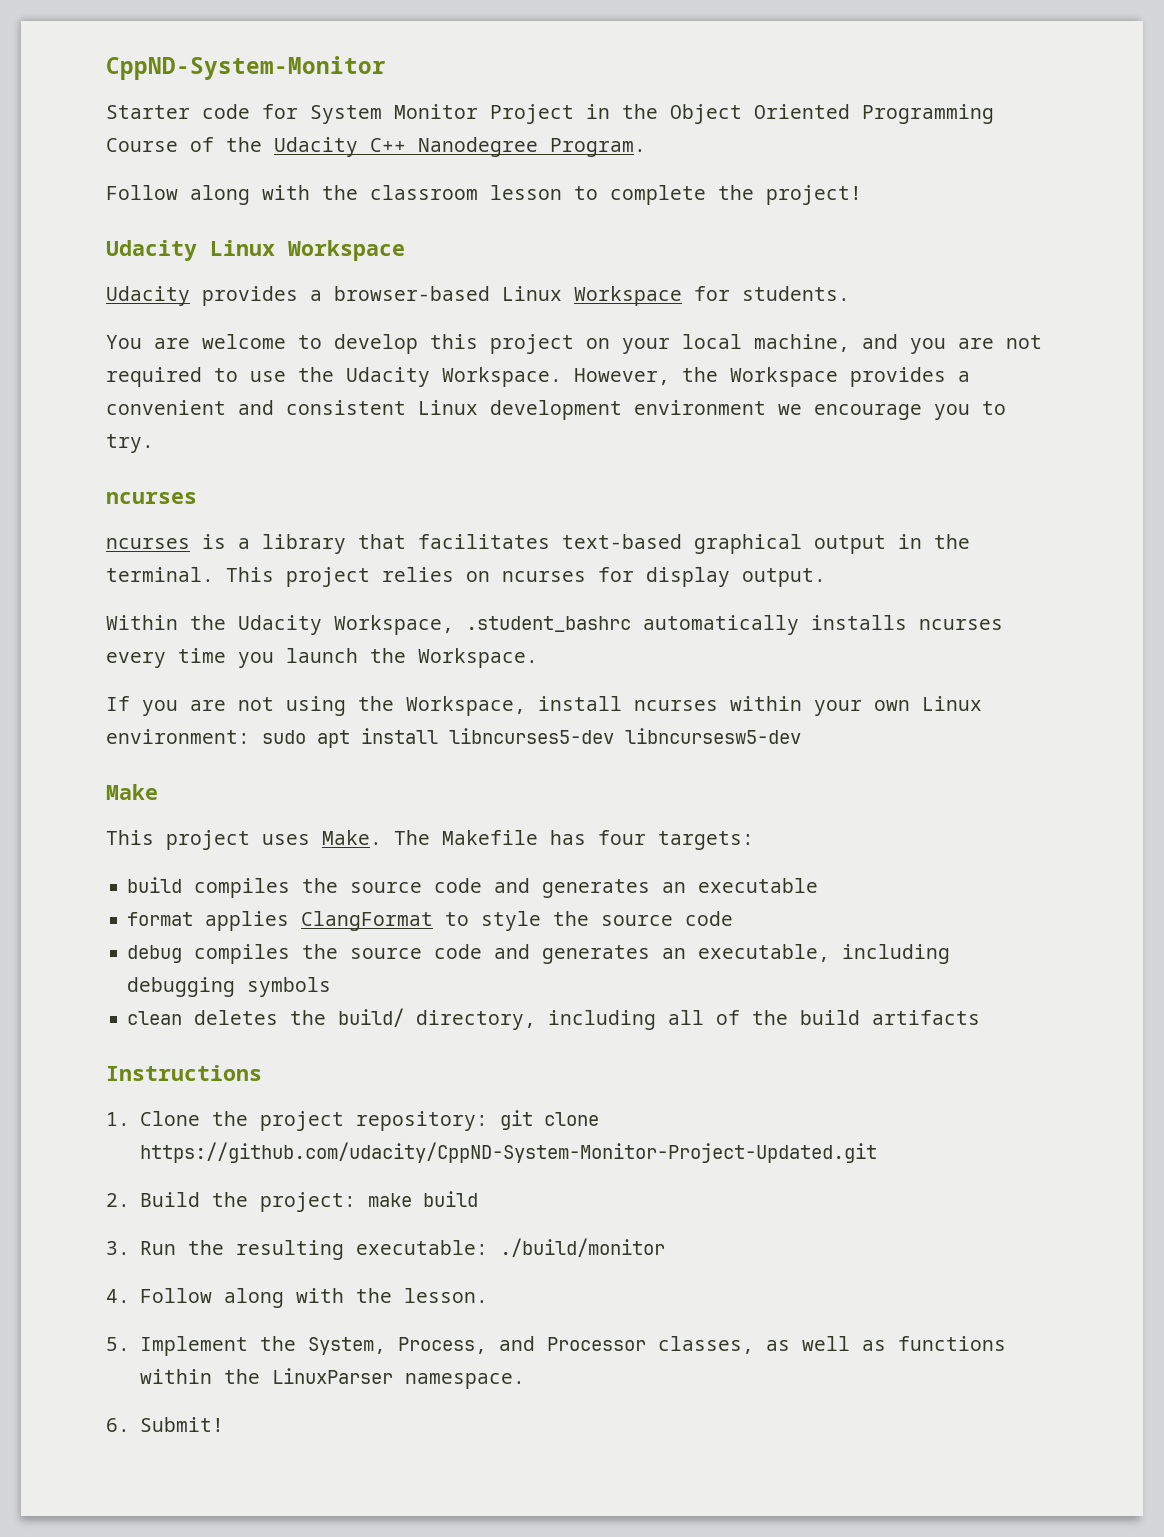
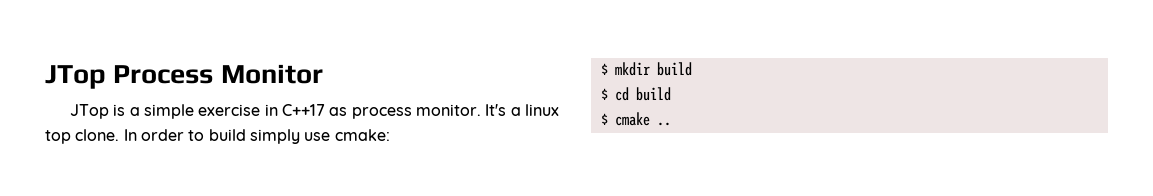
[106,56,386,80] [106,104,994,124] [106,137,646,157] [106,185,862,205] [106,240,405,261] [106,286,850,306] [106,334,1042,354] [106,367,970,387] [106,400,1006,420] [106,434,154,453] [106,492,197,504] [106,534,970,554] [106,567,826,587] [106,615,1003,635] [106,648,538,668] [106,696,982,716] [106,728,801,748] [106,784,158,800] [106,830,754,850] [127,877,819,898] [127,911,734,931] [127,944,951,964] [127,977,332,997] [127,1008,981,1030] [106,1065,262,1081] [106,1110,599,1131] [139,1142,877,1163] [106,1191,478,1212] [106,1238,665,1260] [106,1288,488,1308] [106,1336,1006,1356] [139,1368,525,1389] [106,1417,224,1432] CppND-System-Monitor // Starter code for System Monitor Project in the Object Oriented Programming Course of the Udacity C++ Nanodegree Program. // Follow along with the classroom lesson to complete the project! // Udacity Linux Workspace // Udacity provides a browser-based Linux Workspace for students. // You are welcome to develop this project on your local machine, and you are not required to use the Udacity Workspace. However, the Workspace provides a convenient and consistent Linux development environment we encourage you to try. // ncurses // ncurses is a library that facilitates text-based graphical output in the terminal. This project relies on ncurses for display output. // Within the Udacity Workspace, .student_bashrc automatically installs ncurses every time you launch the Workspace. // If you are not using the Workspace, install ncurses within your own Linux environment: sudo apt install libncurses5-dev libncursesw5-dev // Make // This project uses Make. The Makefile has four targets: // build compiles the source code and generates an executable // format applies ClangFormat to style the source code // debug compiles the source code and generates an executable, including debugging symbols // clean deletes the build/ directory, including all of the build artifacts // Instructions // 1. Clone the project repository: git clone https://github.com/udacity/CppND-System-Monitor-Project-Updated.git // 2. Build the project: make build // 3. Run the resulting executable: ./build/monitor // 4. Follow along with the lesson. // 5. Implement the System, Process, and Processor classes, as well as functions within the LinuxParser namespace. // 6. Submit! -> [45,64,323,89] [70,104,559,119] [45,129,390,144] [600,62,692,76] [600,87,671,101] [600,112,671,126] JTop Process Monitor // JTop is a simple exercise in C++17 as process monitor. It's a linux top clone. In order to build simply use cmake: // $ mkdir build // $ cd build // $ cmake ..

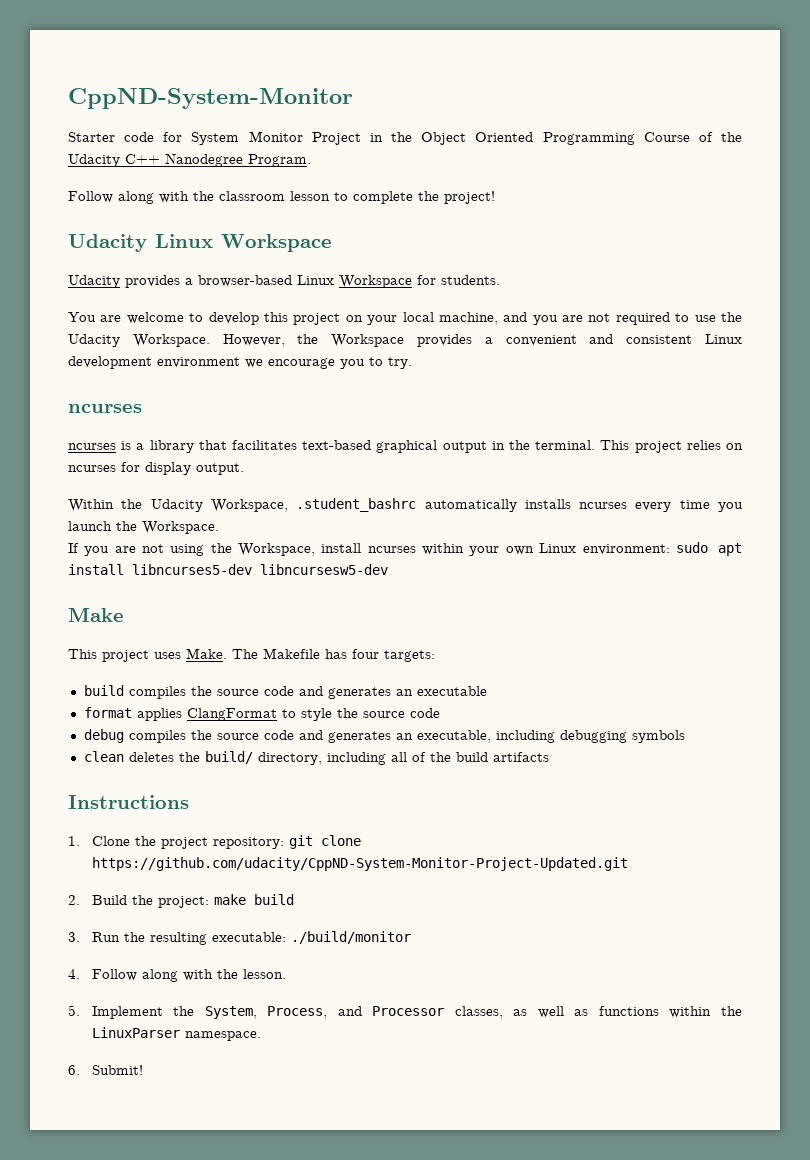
[45,64,323,89] [70,104,559,119] [45,129,390,144] [600,62,692,76] [600,87,671,101] [600,112,671,126] JTop Process Monitor // JTop is a simple exercise in C++17 as process monitor. It's a linux top clone. In order to build simply use cmake: // $ mkdir build // $ cd build // $ cmake .. -> [68,88,353,109] [68,131,742,145] [68,153,311,167] [68,191,495,204] [68,234,332,252] [68,275,500,288] [68,312,743,325] [68,334,742,347] [68,356,412,369] [68,404,142,413] [68,440,744,453] [68,462,244,475] [68,498,743,512] [68,521,219,534] [68,542,743,556] [68,564,388,575] [68,607,124,622] [68,648,435,662] [83,685,487,699] [83,707,440,721] [83,729,685,743] [83,751,549,765] [68,795,189,809] [68,835,361,849] [91,857,628,871] [68,894,294,908] [68,931,411,945] [68,969,286,982] [68,1005,742,1019] [91,1027,261,1041] [68,1065,143,1075] CppND-System-Monitor // Starter code for System Monitor Project in the Object Oriented Programming Course of the Udacity C++ Nanodegree Program. // Follow along with the classroom lesson to complete the project! // Udacity Linux Workspace // Udacity provides a browser-based Linux Workspace for students. // You are welcome to develop this project on your local machine, and you are not required to use the Udacity Workspace. However, the Workspace provides a convenient and consistent Linux development environment we encourage you to try. // ncurses // ncurses is a library that facilitates text-based graphical output in the terminal. This project relies on ncurses for display output. // Within the Udacity Workspace, .student_bashrc automatically installs ncurses every time you launch the Workspace. // If you are not using the Workspace, install ncurses within your own Linux environment: sudo apt install libncurses5-dev libncursesw5-dev // Make // This project uses Make. The Makefile has four targets: // build compiles the source code and generates an executable // format applies ClangFormat to style the source code // debug compiles the source code and generates an executable, including debugging symbols // clean deletes the build/ directory, including all of the build artifacts // Instructions // 1. Clone the project repository: git clone https://github.com/udacity/CppND-System-Monitor-Project-Updated.git // 2. Build the project: make build // 3. Run the resulting executable: ./build/monitor // 4. Follow along with the lesson. // 5. Implement the System, Process, and Processor classes, as well as functions within the LinuxParser namespace. // 6. Submit!

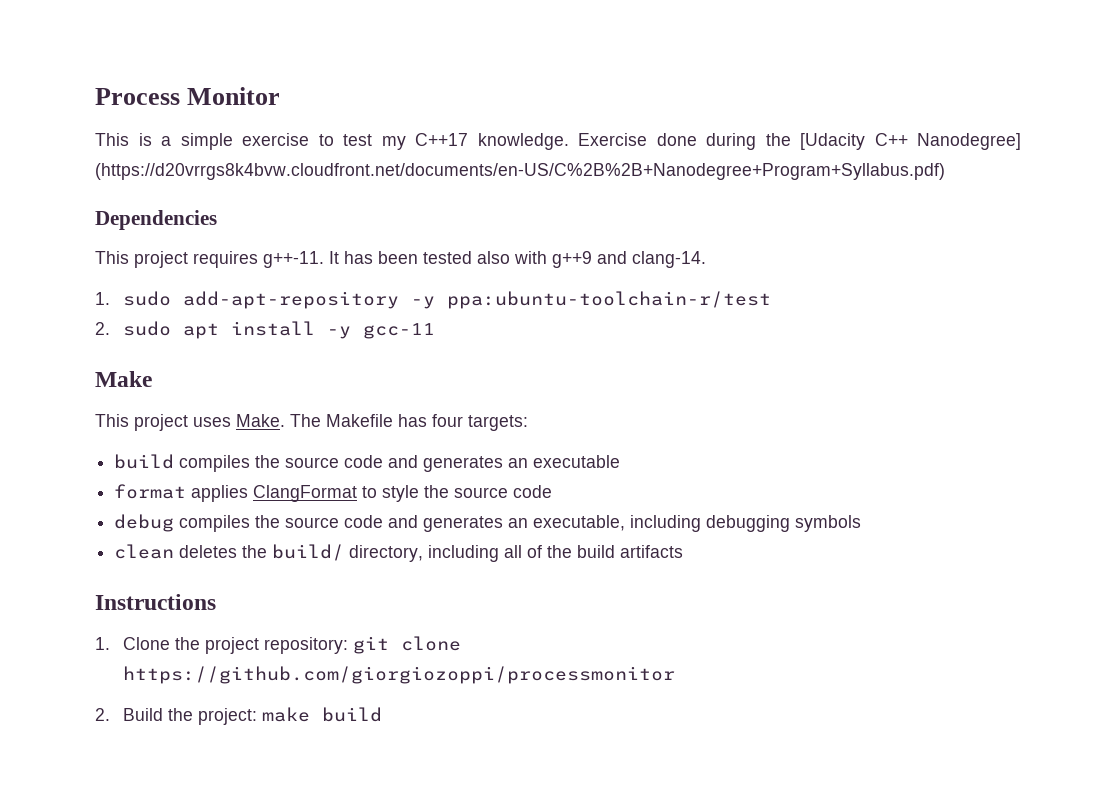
[68,88,353,109] [68,131,742,145] [68,153,311,167] [68,191,495,204] [68,234,332,252] [68,275,500,288] [68,312,743,325] [68,334,742,347] [68,356,412,369] [68,404,142,413] [68,440,744,453] [68,462,244,475] [68,498,743,512] [68,521,219,534] [68,543,670,556] CppND-System-Monitor // Starter code for System Monitor Project in the Object Oriented Programming Course of the Udacity C++ Nanodegree Program. // Follow along with the classroom lesson to complete the project! // Udacity Linux Workspace // Udacity provides a browser-based Linux Workspace for students. // You are welcome to develop this project on your local machine, and you are not required to use the Udacity Workspace. However, the Workspace provides a convenient and consistent Linux development environment we encourage you to try. // ncurses // ncurses is a library that facilitates text-based graphical output in the terminal. This project relies on ncurses for display output. // Within the Udacity Workspace, .student_bashrc automatically installs ncurses every time you launch the Workspace. // If you are not using the Workspace, install ncurses within your own Linux environment: -> [95,87,281,105] [95,133,1021,150] [95,163,945,180] [95,210,217,230] [95,251,706,268] [95,291,772,309] [95,322,110,335] Process Monitor // This is a simple exercise to test my C++17 knowledge. Exercise done during the [Udacity C++ Nanodegree] (https://d20vrrgs8k4bvw.cloudfront.net/documents/en-US/C%2B%2B+Nanodegree+Program+Syllabus.pdf) // Dependencies // This project requires g++-11. It has been tested also with g++9 and clang-14. // 1. sudo add-apt-repository -y ppa:ubuntu-toolchain-r/test // 2.
[132,564,388,575] libncurses5-dev libncursesw5-dev -> [327,323,436,339] -y gcc-11
[91,857,628,871] https://github.com/udacity/CppND-System-Monitor-Project-Updated.git -> [123,666,676,684] https://github.com/giorgiozoppi/processmonitor
[68,931,411,945] [68,969,286,982] [68,1005,742,1019] [91,1027,261,1041] [68,1065,143,1075] // 3. Run the resulting executable: ./build/monitor // 4. Follow along with the lesson. // 5. Implement the System, Process, and Processor classes, as well as functions within the LinuxParser namespace. // 6. Submit! -> (383, 714) none

